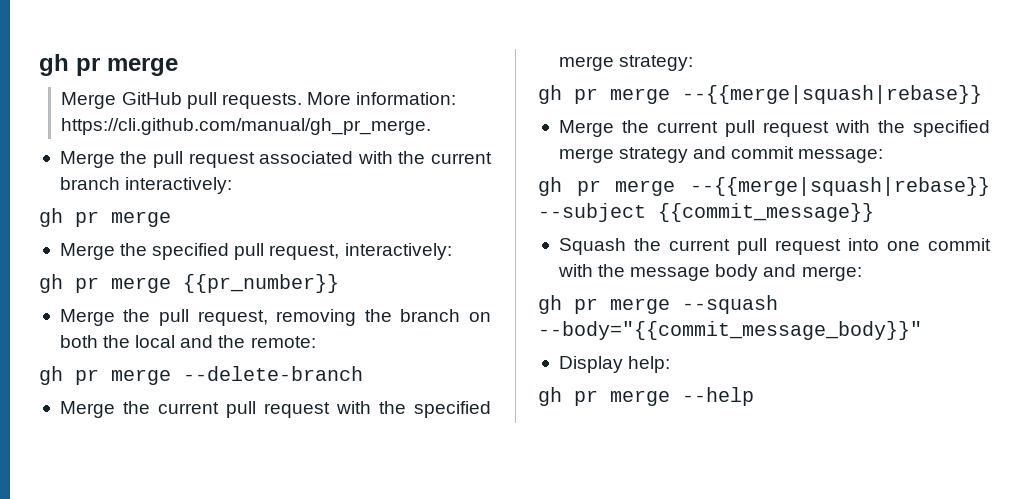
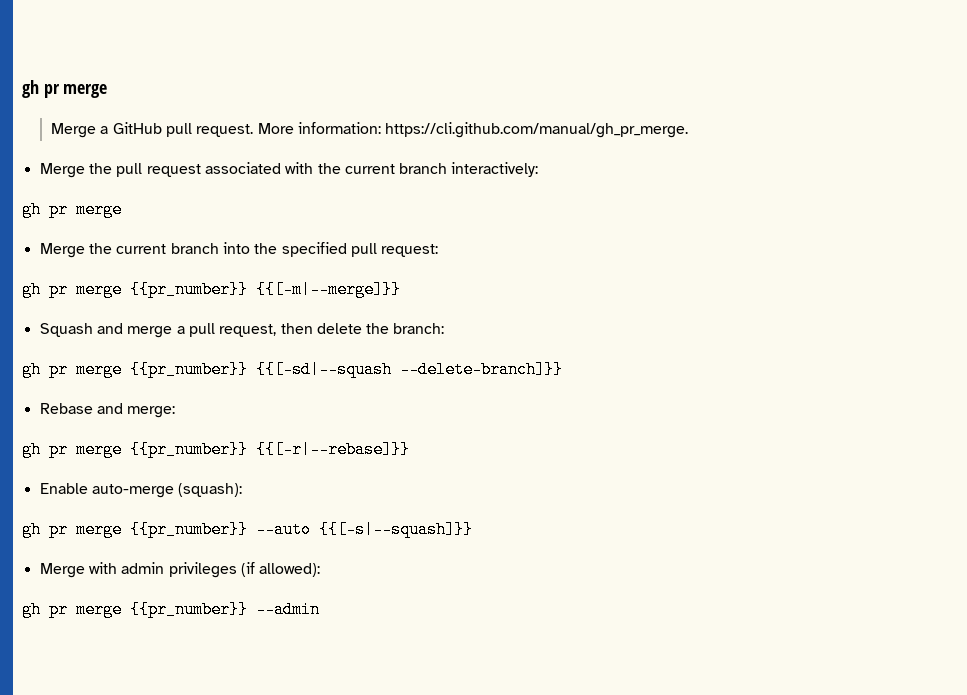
[39,54,178,76] [61,92,117,109] gh pr merge // Merge -> [22,80,108,98] [51,123,109,138] gh pr merge // Merge a
[221,93,302,109] requests. -> [196,124,254,137] request.
[152,243,452,260] [39,274,339,293] [59,309,491,326] [59,335,316,348] [39,366,363,385] [59,401,492,418] [558,55,694,71] [538,85,982,104] [558,120,991,137] [558,146,884,163] [538,177,990,196] [538,203,874,222] [558,238,992,255] [557,264,759,281] specified pull request, interactively: // gh pr merge {{pr_number}} // Merge the pull request, removing the branch on both the local and the remote: // gh pr merge --delete-branch // Merge the current pull request with the specified merge strategy: // gh pr merge --{{merge|squash|rebase}} // Merge the current pull request with the specified merge strategy and commit message: // gh pr merge --{{merge|squash|rebase}} --subject {{commit_message}} // Squash the current pull request into one commit with the message body -> [116,242,439,257] [22,281,401,298] [39,323,445,338] [22,361,563,378] [39,403,93,414] current branch into the specified pull request: // gh pr merge {{pr_number}} {{[-m|--merge]}} // Squash and merge a pull request, then delete the branch: // gh pr merge {{pr_number}} {{[-sd|--squash --delete-branch]}} // Rebase
[682,295,778,314] [538,321,922,340] [558,356,671,373] [538,387,754,406] --squash --body="{{commit_message_body}}" // Display help: // gh pr merge --help -> [130,441,410,458] [39,483,243,498] [22,521,473,538] [39,562,321,578] [22,601,320,618] {{pr_number}} {{[-r|--rebase]}} // Enable auto-merge (squash): // gh pr merge {{pr_number}} --auto {{[-s|--squash]}} // Merge with admin privileges (if allowed): // gh pr merge {{pr_number}} --admin

